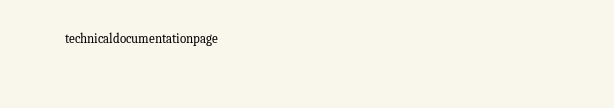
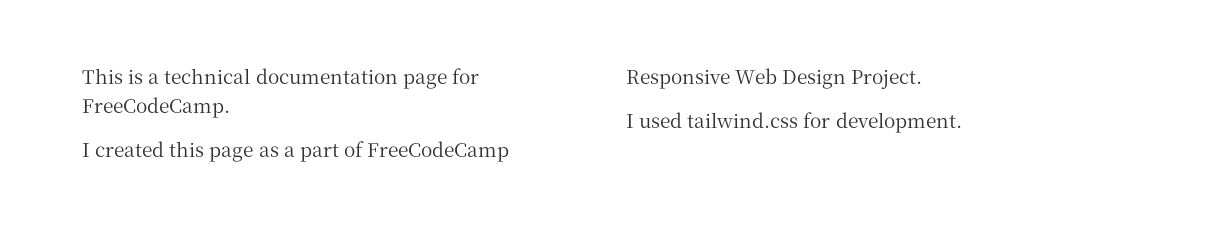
[65,32,218,46] technicaldocumentationpage -> [82,68,479,89] [82,97,230,118] [82,141,510,162] [626,68,923,89] [626,112,962,133] This is a technical documentation page for FreeCodeCamp. // I created this page as a part of FreeCodeCamp Responsive Web Design Project. // I used tailwind.css for development.

